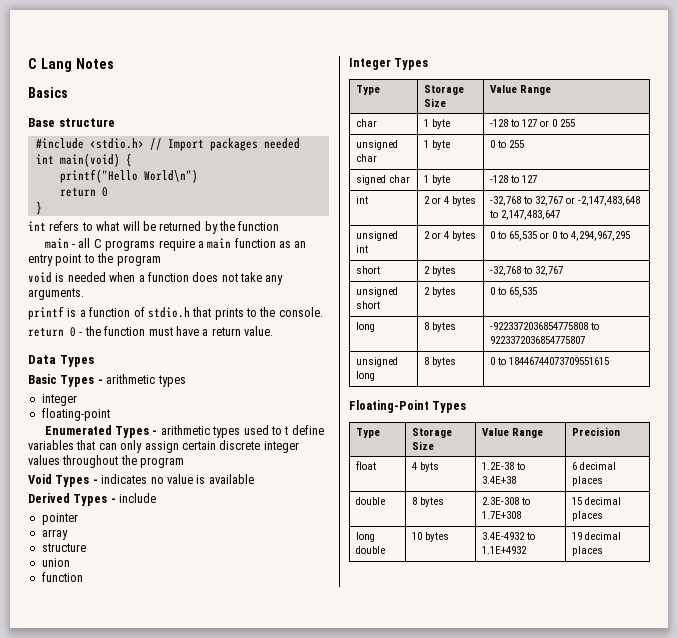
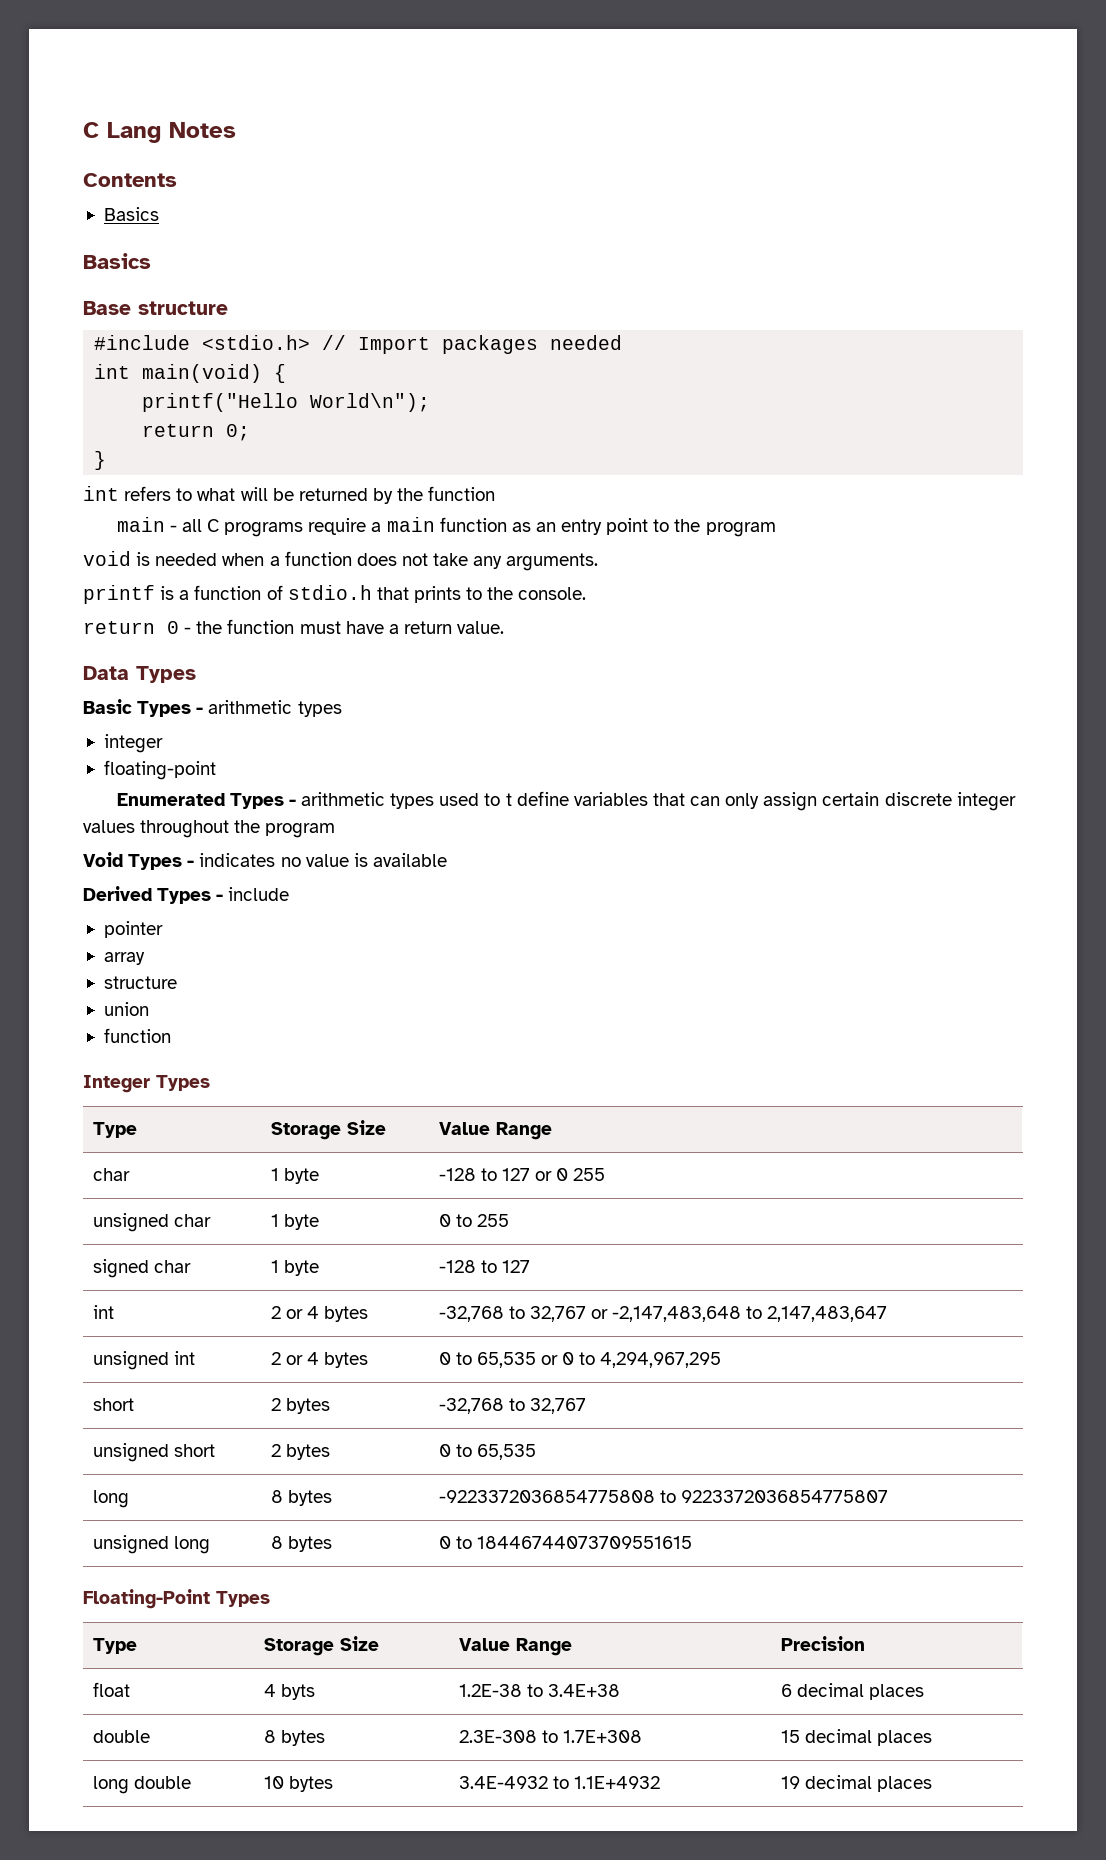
(114, 63) none -> [83,173,177,187] [103,207,159,221] // Contents // Basics
[143,169,198,183] [59,187,108,197] World\n") // return 0 -> [310,393,431,412] [142,424,251,441] World\n"); // return 0;

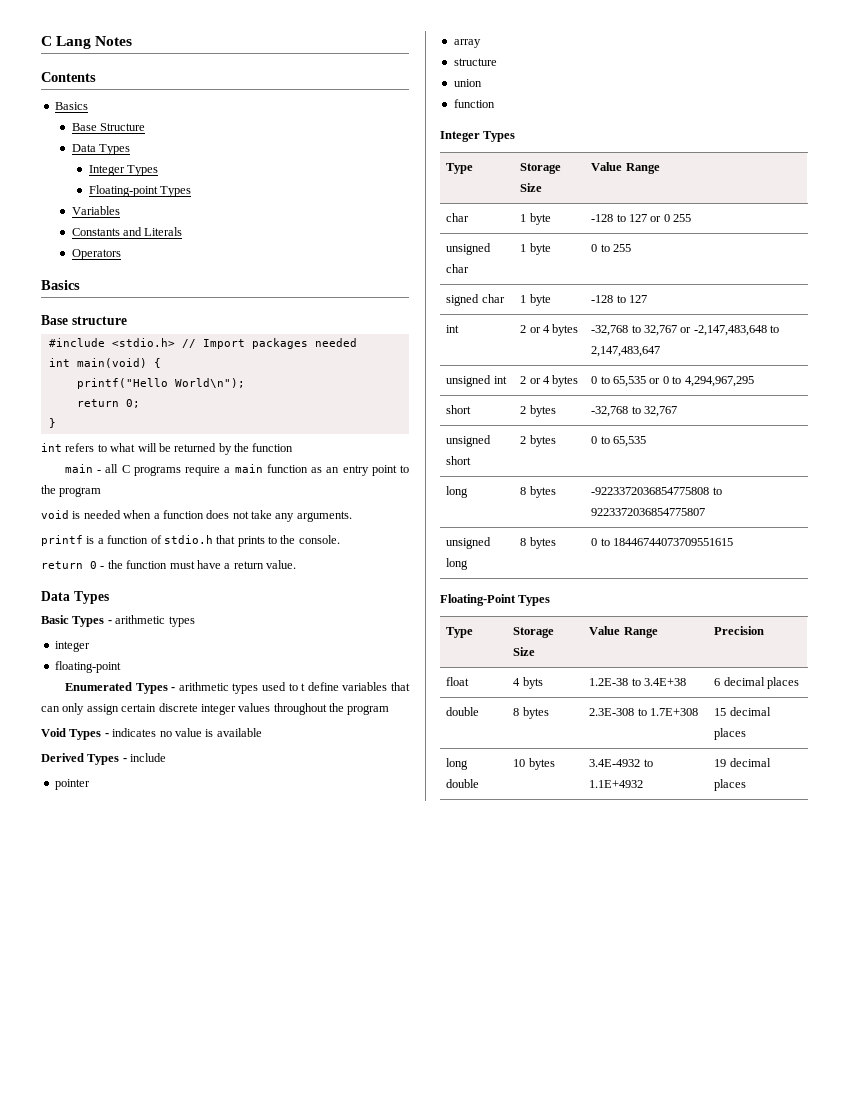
(159, 214) none -> [71,123,146,131] [71,144,131,155] [88,165,159,176] [88,185,192,197] [71,206,120,215] [71,227,183,236] [71,249,121,260] // Base Structure // Data Types // Integer Types // Floating-point Types // Variables // Constants and Literals // Operators

